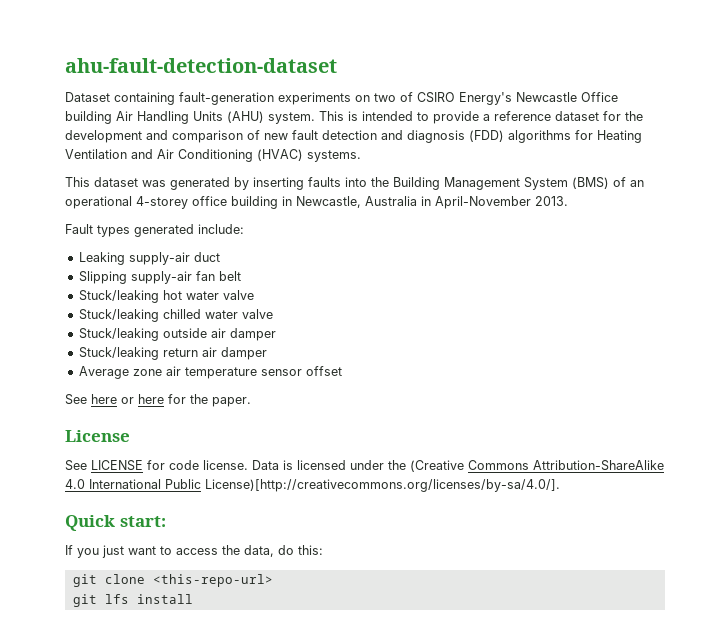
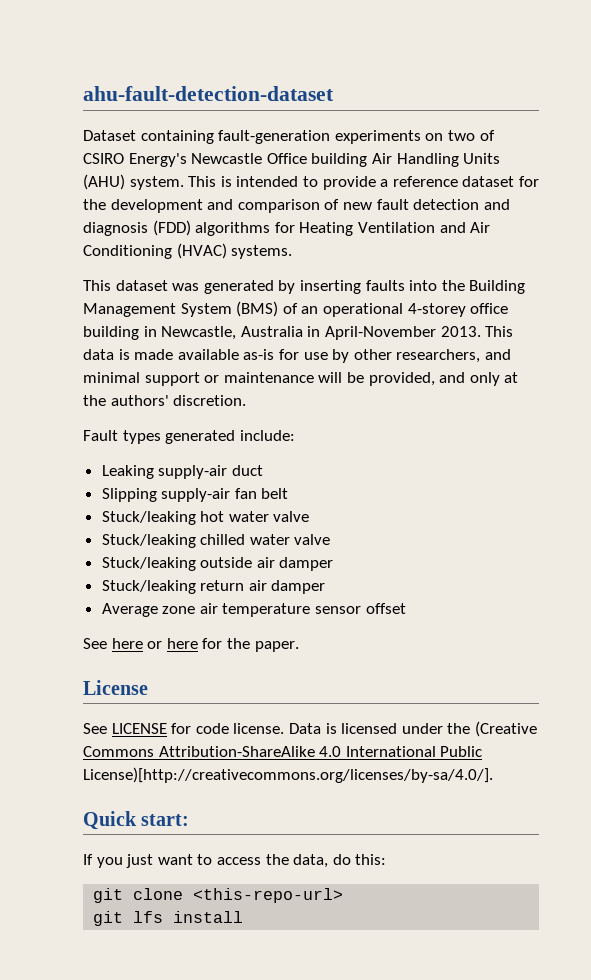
(568, 201) none -> [485,326,514,337] [83,349,511,363] [83,372,519,386] [83,395,247,406] This data is made available as-is for use by other researchers, and minimal support or maintenance will be provided, and only at the authors' discretion.

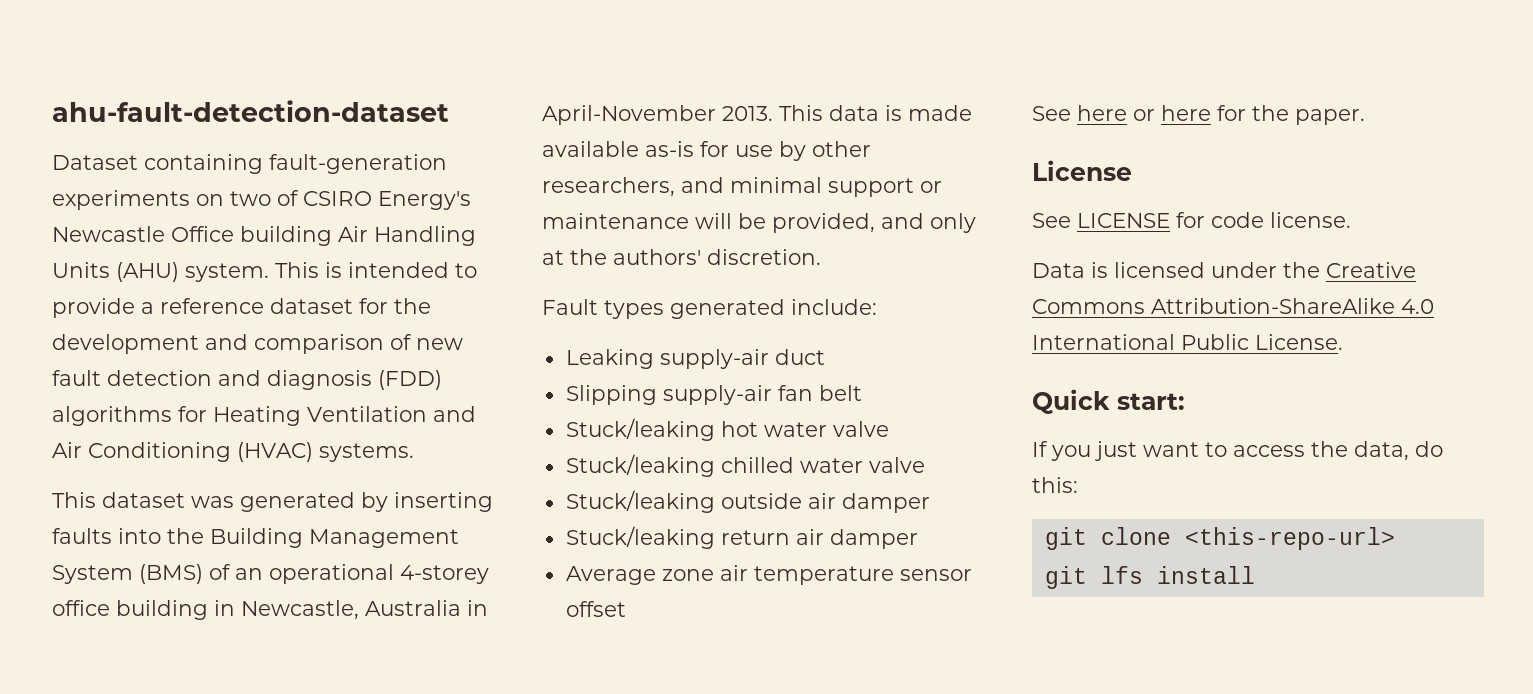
(285, 728) none -> (1351, 220) //
[474,721,537,737] (Creative -> [1326,262,1416,278] Creative
[83,767,493,783] License)[http://creativecommons.org/licenses/by-sa/4.0/]. -> [1255,334,1343,350] License.

